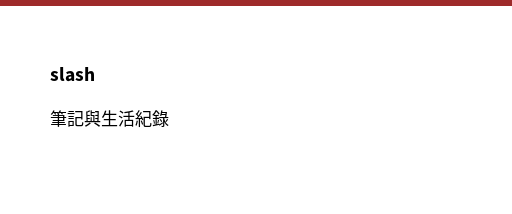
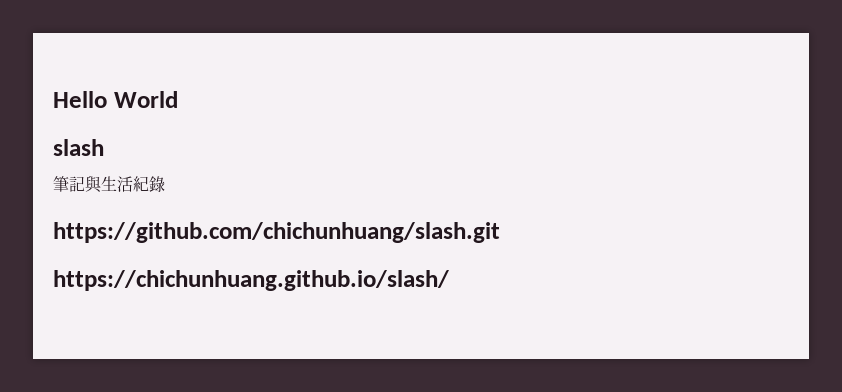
(50, 74) none -> [53,91,178,108] Hello World //
(169, 118) none -> [53,222,500,243] [53,270,449,291] // https://github.com/chichunhuang/slash.git // https://chichunhuang.github.io/slash/

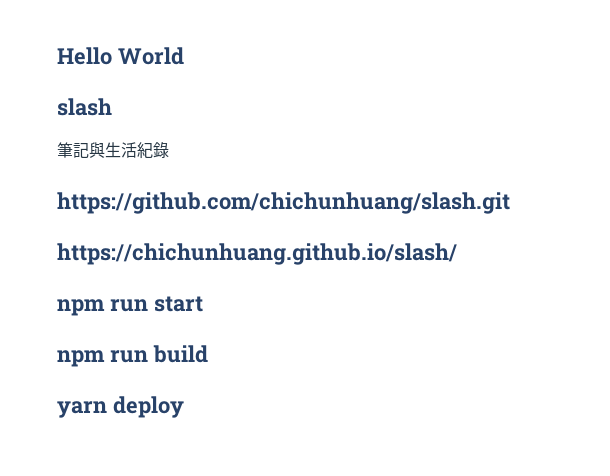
(449, 280) none -> [57,296,203,316] [57,345,208,367] [57,396,184,418] // npm run start // npm run build // yarn deploy

